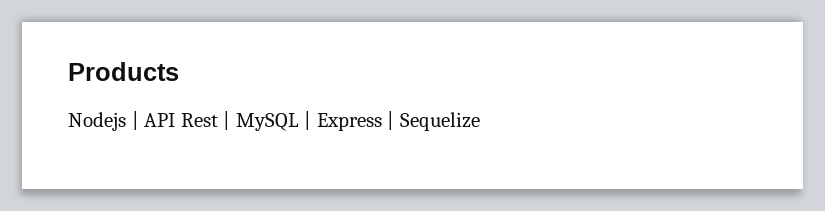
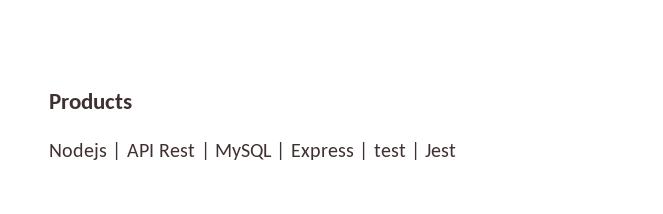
[399,112,480,131] Sequelize -> [373,142,457,160] test | Jest

